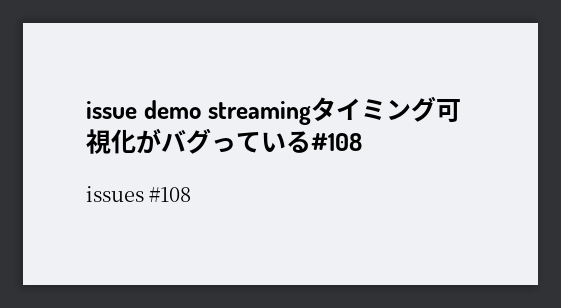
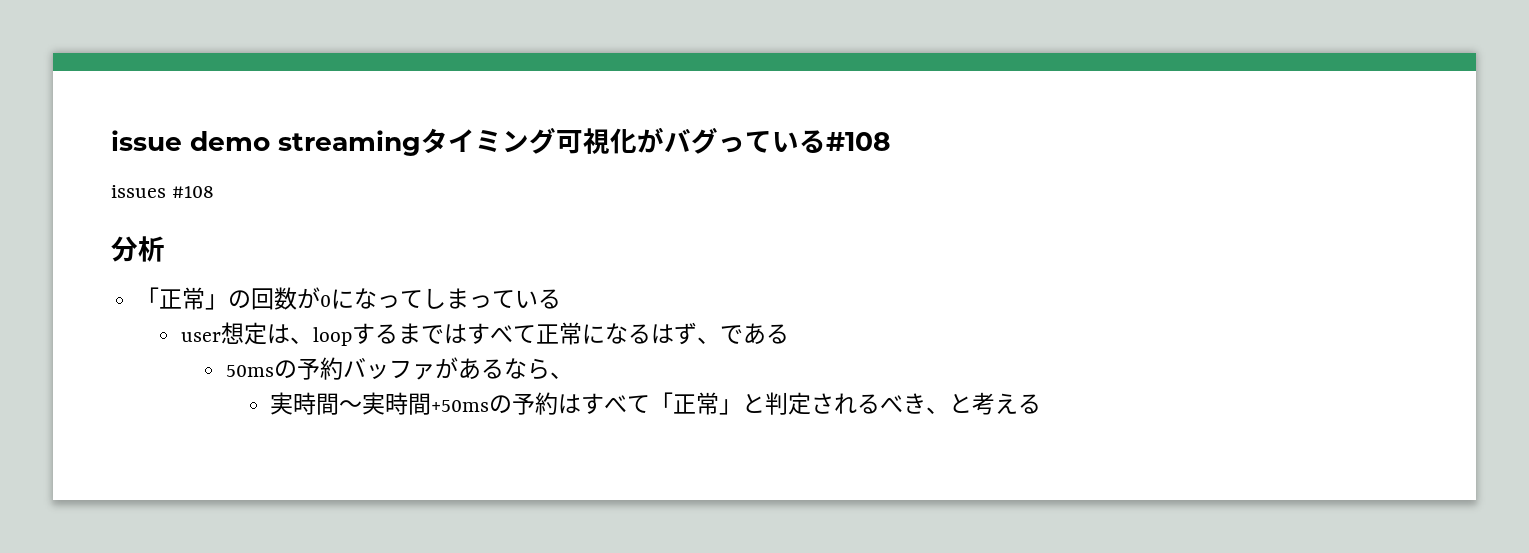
(192, 194) none -> [111,236,165,262] [136,287,562,310] [181,322,790,346] [225,357,573,380] [270,392,1042,415] // 分析 // 「正常」の回数が0になってしまっている // user想定は、loopするまではすべて正常になるはず、である // 50msの予約バッファがあるなら、 // 実時間～実時間+50msの予約はすべて「正常」と判定されるべき、と考える

